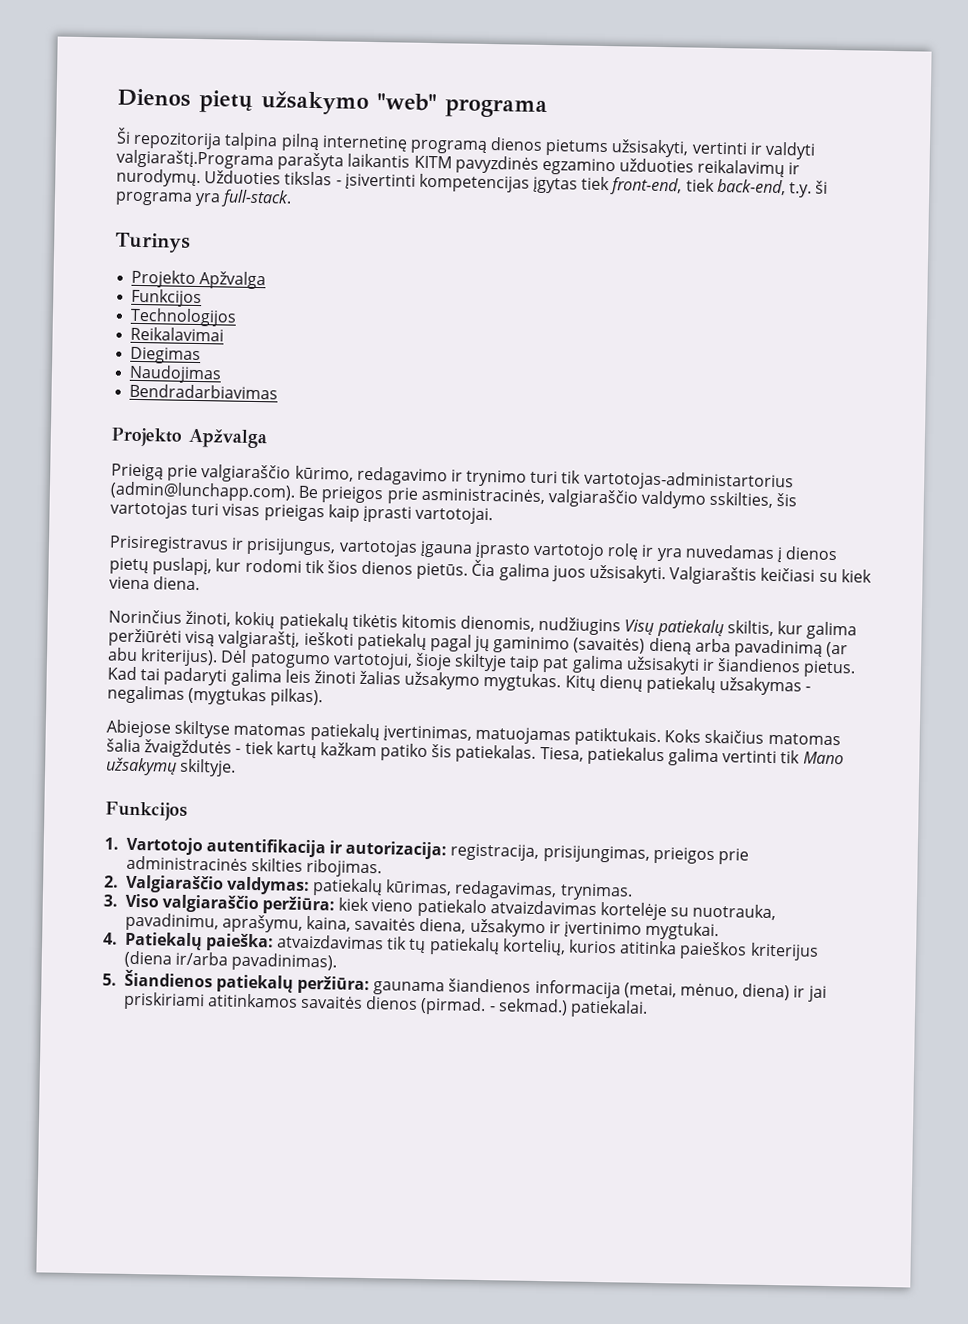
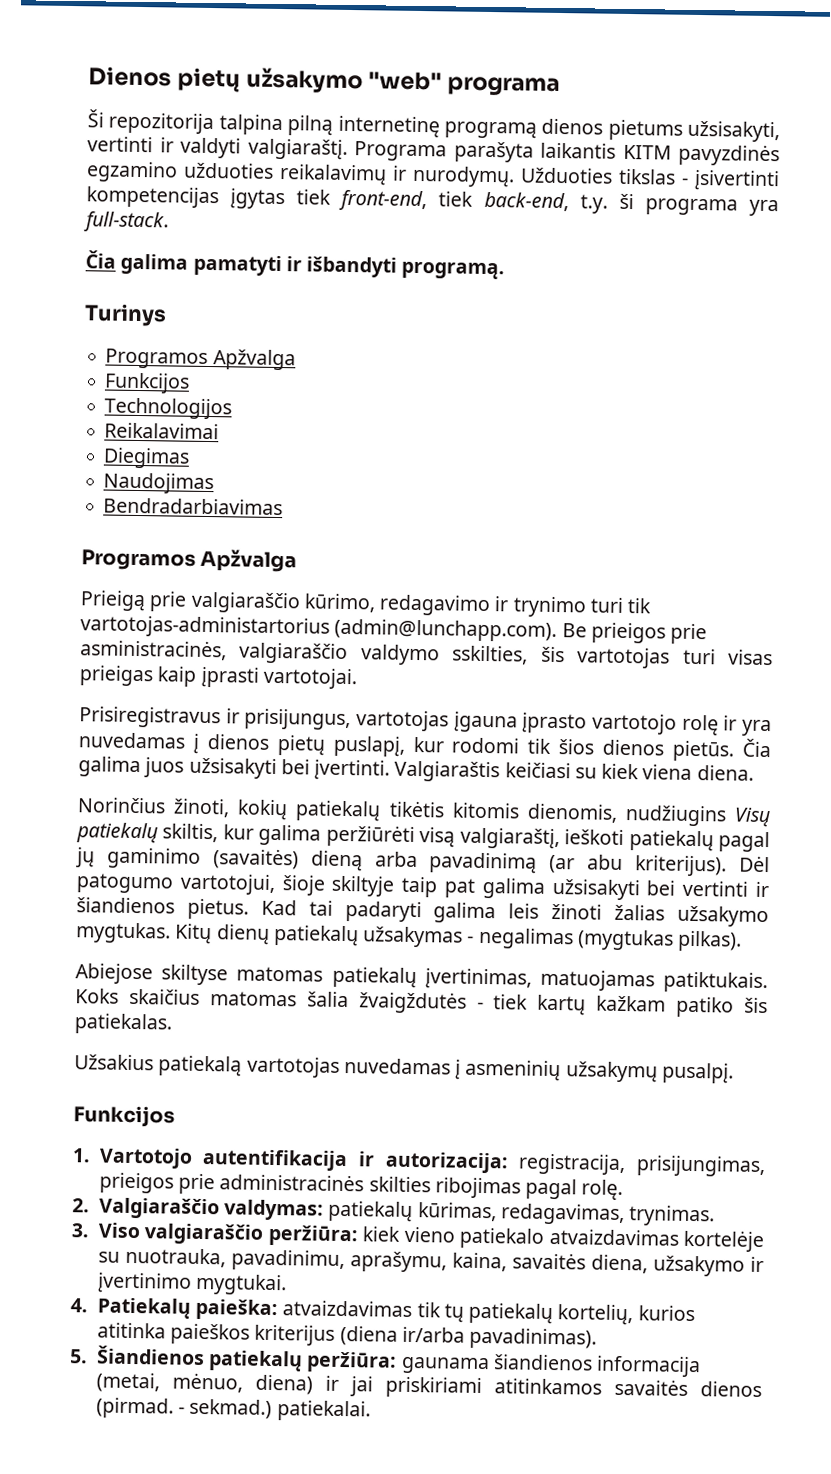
[116,149,274,170] valgiaraštį.Programa -> [247,138,447,162] valgiaraštį. Programa
(293, 198) none -> [85,250,506,280] // Čia galima pamatyti ir išbandyti programą.
[131,269,197,288] Projekto -> [105,348,209,369] Programos
[111,427,182,447] Projekto -> [81,549,196,571] Programos
[589,564,667,584] užsisakyti. -> [188,757,391,781] užsisakyti bei įvertinti.
(700, 665) none -> [646,880,749,897] bei vertinti
[539,746,844,767] [106,757,237,777] Tiesa, patiekalus galima vertinti tik Mano užsakymų skiltyje. -> [74,1054,734,1084] // Užsakius patiekalą vartotojas nuvedamas į asmeninių užsakymų pusalpį.
[306,858,383,878] ribojimas. -> [434,1177,624,1201] ribojimas pagal rolę.

